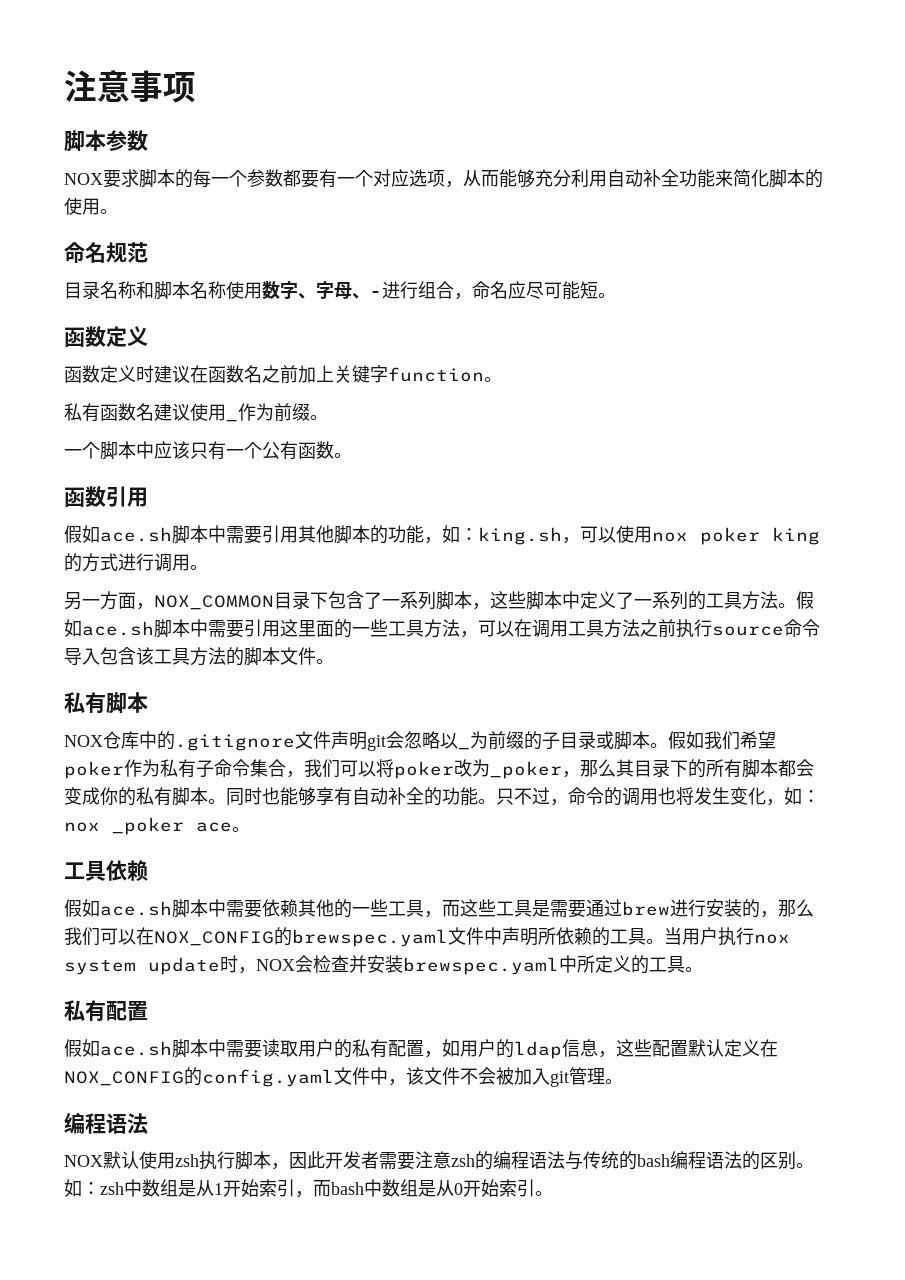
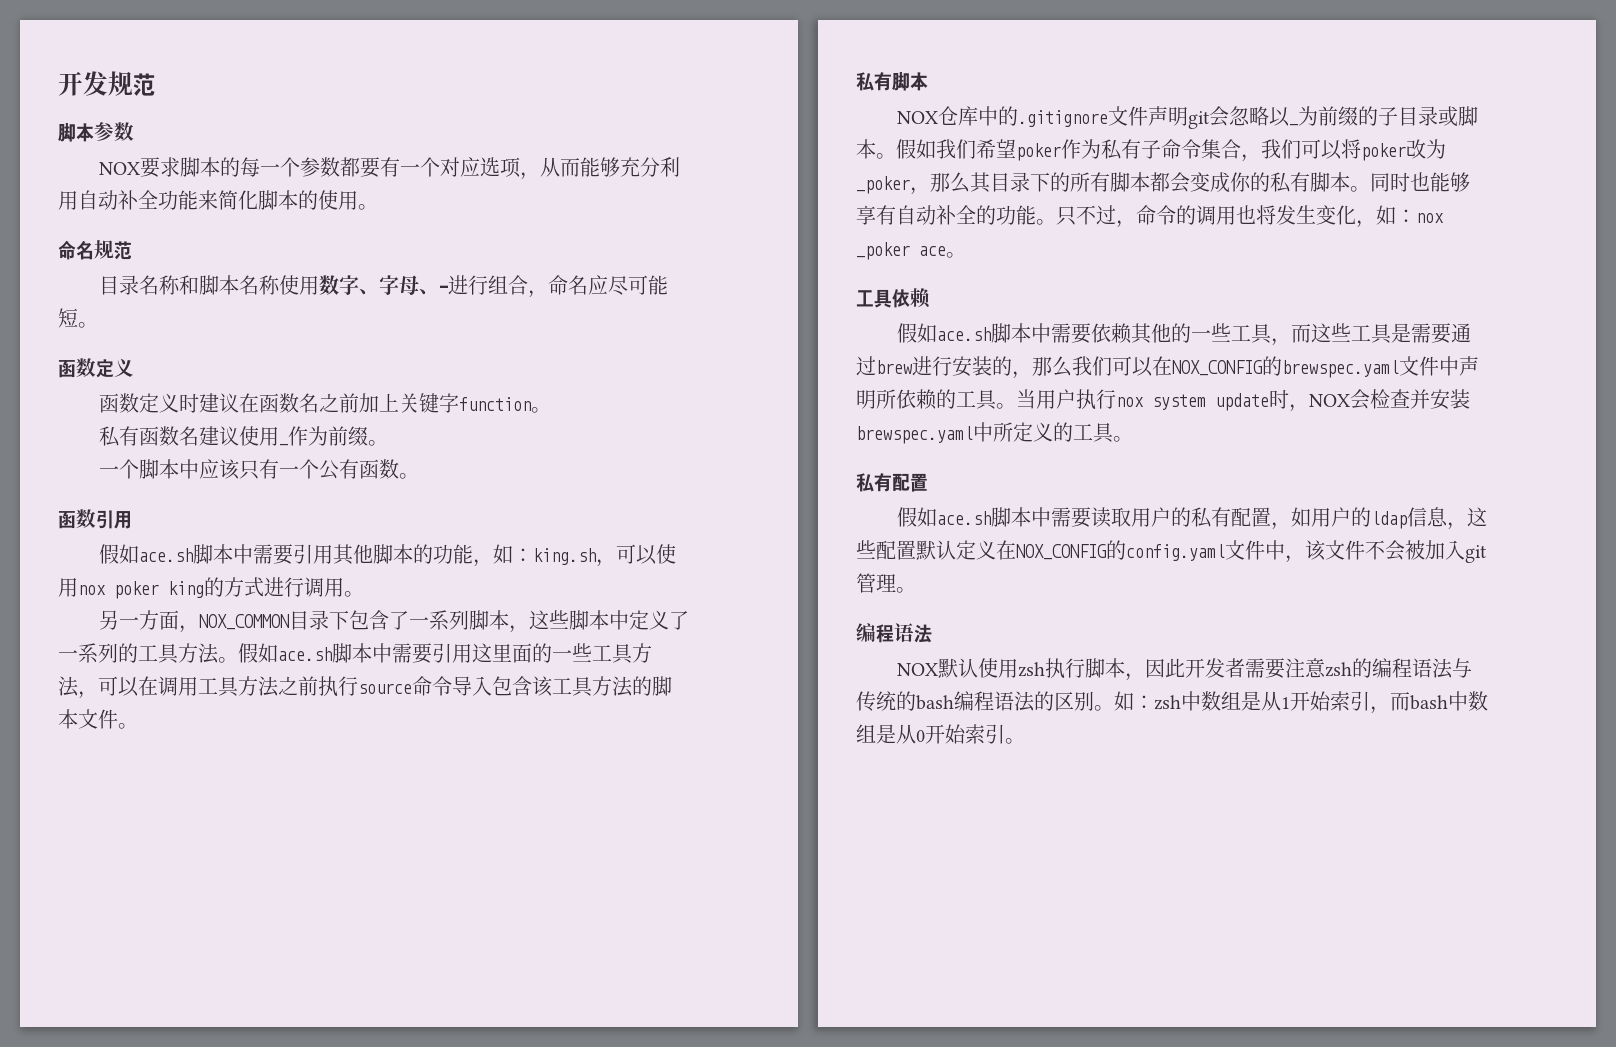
[64,70,196,103] 注意事项 -> [58,71,155,96] 开发规范

